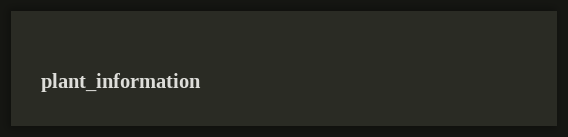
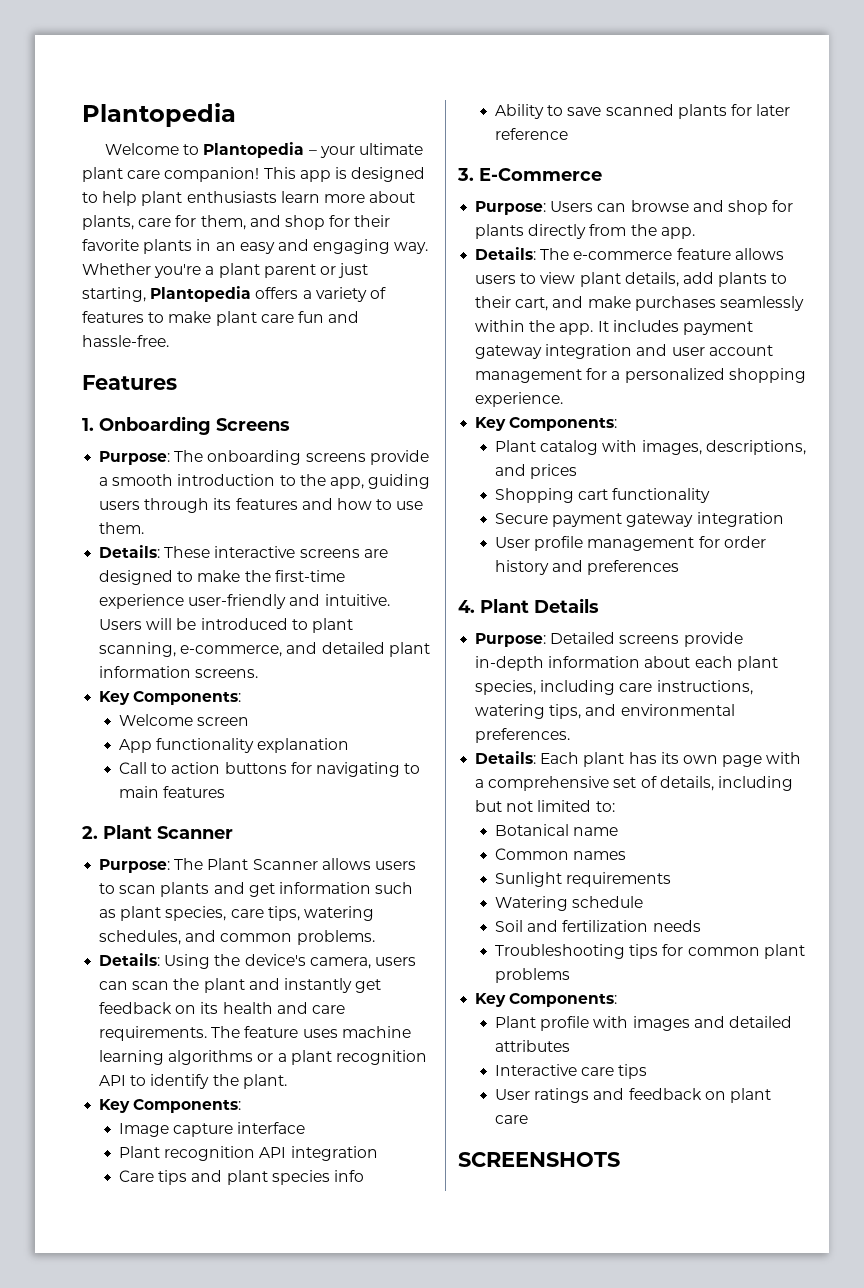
[41,73,201,92] plant_information -> [82,103,236,127] [105,142,423,158] [82,167,426,182] [82,191,416,206] [82,215,391,230] [82,239,429,254] [82,263,369,278] [82,286,386,302] [82,311,360,326] [82,335,169,347] [82,375,177,390] [82,416,290,435] [99,450,429,465] [99,474,431,489] [99,498,424,513] [99,522,145,534] [99,545,388,558] [99,570,345,585] [99,594,390,609] [99,618,353,633] [99,642,430,657] [99,666,259,678] [99,691,242,705] [119,714,250,726] [119,738,350,753] [119,762,421,777] [119,786,226,798] [82,825,233,839] [99,858,416,873] [99,882,414,897] [99,906,374,921] [99,930,375,945] [99,953,416,969] [99,978,382,993] [99,1002,345,1014] [99,1026,411,1041] [99,1050,427,1065] [99,1074,287,1089] [99,1099,242,1113] [119,1122,306,1137] [119,1146,378,1161] [119,1170,364,1185] [495,104,791,119] [495,128,569,140] [457,168,602,181] [475,200,794,215] [475,224,695,239] [475,247,784,260] [475,272,788,287] [475,296,804,311] [475,320,753,335] [475,344,773,359] [475,368,806,383] [475,392,564,407] [475,417,618,431] [495,440,806,455] [495,464,578,479] [495,488,711,503] [495,512,784,527] [495,536,766,551] [495,560,680,575] [458,598,599,613] [475,632,743,647] [475,656,778,671] [475,680,753,695] [475,704,735,719] [475,728,571,743] [475,751,802,767] [475,776,793,791] [475,800,615,812] [495,824,619,836] [495,848,627,860] [495,872,672,887] [495,896,644,911] [495,920,701,932] [495,944,805,959] [495,968,571,983] [475,993,618,1007] [495,1016,792,1031] [495,1040,571,1052] [495,1064,648,1079] [495,1088,771,1103] [495,1115,529,1124] [458,1152,620,1167] Plantopedia // Welcome to Plantopedia – your ultimate plant care companion! This app is designed to help plant enthusiasts learn more about plants, care for them, and shop for their favorite plants in an easy and engaging way. Whether you're a plant parent or just starting, Plantopedia offers a variety of features to make plant care fun and hassle-free. // Features // 1. Onboarding Screens // Purpose: The onboarding screens provide a smooth introduction to the app, guiding users through its features and how to use them. // Details: These interactive screens are designed to make the first-time experience user-friendly and intuitive. Users will be introduced to plant scanning, e-commerce, and detailed plant information screens. // Key Components: // Welcome screen // App functionality explanation // Call to action buttons for navigating to main features // 2. Plant Scanner // Purpose: The Plant Scanner allows users to scan plants and get information such as plant species, care tips, watering schedules, and common problems. // Details: Using the device's camera, users can scan the plant and instantly get feedback on its health and care requirements. The feature uses machine learning algorithms or a plant recognition API to identify the plant. // Key Components: // Image capture interface // Plant recognition API integration // Care tips and plant species info // Ability to save scanned plants for later reference // 3. E-Commerce // Purpose: Users can browse and shop for plants directly from the app. // Details: The e-commerce feature allows users to view plant details, add plants to their cart, and make purchases seamlessly within the app. It includes payment gateway integration and user account management for a personalized shopping experience. // Key Components: // Plant catalog with images, descriptions, and prices // Shopping cart functionality // Secure payment gateway integration // User profile management for order history and preferences // 4. Plant Details // Purpose: Detailed screens provide in-depth information about each plant species, including care instructions, watering tips, and environmental preferences. // Details: Each plant has its own page with a comprehensive set of details, including but not limited to: // Botanical name // Common names // Sunlight requirements // Watering schedule // Soil and fertilization needs // Troubleshooting tips for common plant problems // Key Components: // Plant profile with images and detailed attributes // Interactive care tips // User ratings and feedback on plant care // SCREENSHOTS

